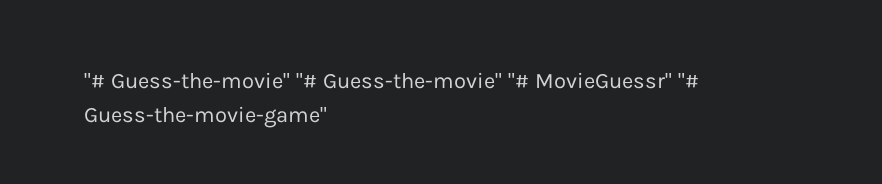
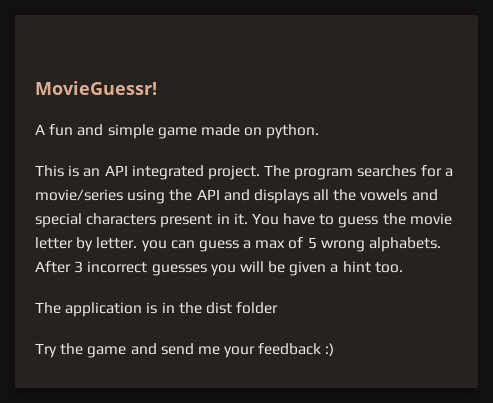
[84,72,699,89] [84,106,327,128] "# Guess-the-movie" "# Guess-the-movie" "# MovieGuessr" "# Guess-the-movie-game" -> [35,81,157,95] [35,124,320,139] [35,165,453,180] [35,189,438,204] [35,213,452,228] [35,237,442,252] [35,261,403,276] [35,302,279,317] [35,343,335,358] MovieGuessr! // A fun and simple game made on python. // This is an API integrated project. The program searches for a movie/series using the API and displays all the vowels and special characters present in it. You have to guess the movie letter by letter. you can guess a max of 5 wrong alphabets. After 3 incorrect guesses you will be given a hint too. // The application is in the dist folder // Try the game and send me your feedback :)

